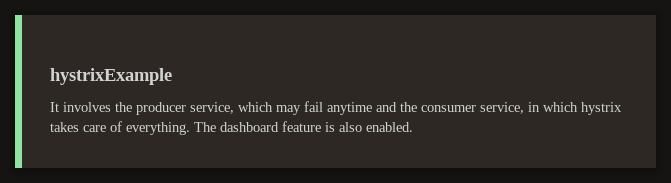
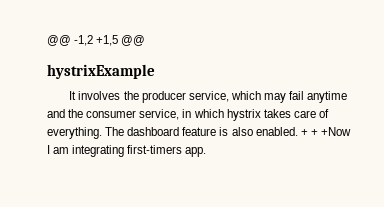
(50, 76) none -> [47,35,146,46] @@ -1,2 +1,5 @@ //
(413, 127) none -> [300,127,351,136] [47,145,207,157] + + +Now I am integrating first-timers app.

